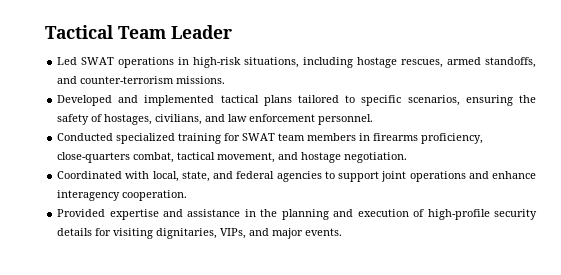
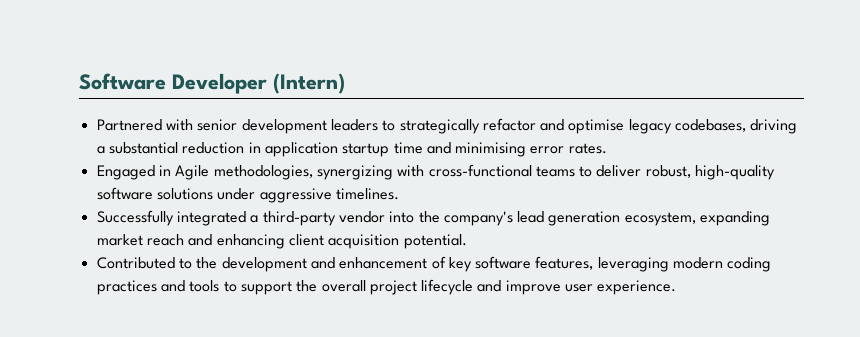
[45,25,232,39] [57,57,536,68] [57,76,226,84] [57,95,536,106] [57,114,374,125] [57,133,484,144] [57,152,408,163] [57,171,536,182] [57,190,188,201] [57,209,537,220] [57,228,343,239] Tactical Team Leader // Led SWAT operations in high-risk situations, including hostage rescues, armed standoffs, and counter-terrorism missions. // Developed and implemented tactical plans tailored to specific scenarios, ensuring the safety of hostages, civilians, and law enforcement personnel. // Conducted specialized training for SWAT team members in firearms proficiency, close-quarters combat, tactical movement, and hostage negotiation. // Coordinated with local, state, and federal agencies to support joint operations and enhance interagency cooperation. // Provided expertise and assistance in the planning and execution of high-profile security details for visiting dignitaries, VIPs, and major events. -> [79,73,345,94] [96,118,798,134] [96,142,607,157] [96,164,776,180] [96,187,399,203] [96,210,771,226] [96,234,467,249] [96,256,772,272] [96,279,677,295] Software Developer (Intern) // Partnered with senior development leaders to strategically refactor and optimise legacy codebases, driving a substantial reduction in application startup time and minimising error rates. // Engaged in Agile methodologies, synergizing with cross-functional teams to deliver robust, high-quality software solutions under aggressive timelines. // Successfully integrated a third-party vendor into the company's lead generation ecosystem, expanding market reach and enhancing client acquisition potential. // Contributed to the development and enhancement of key software features, leveraging modern coding practices and tools to support the overall project lifecycle and improve user experience.

